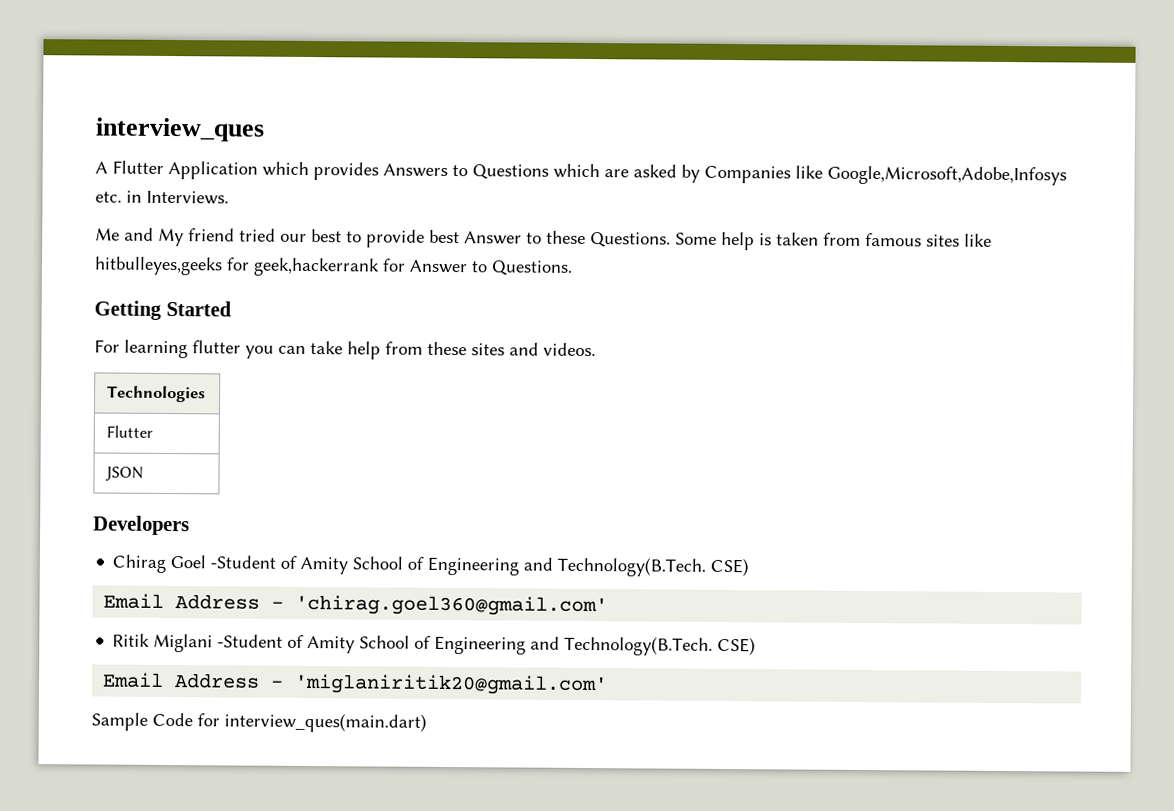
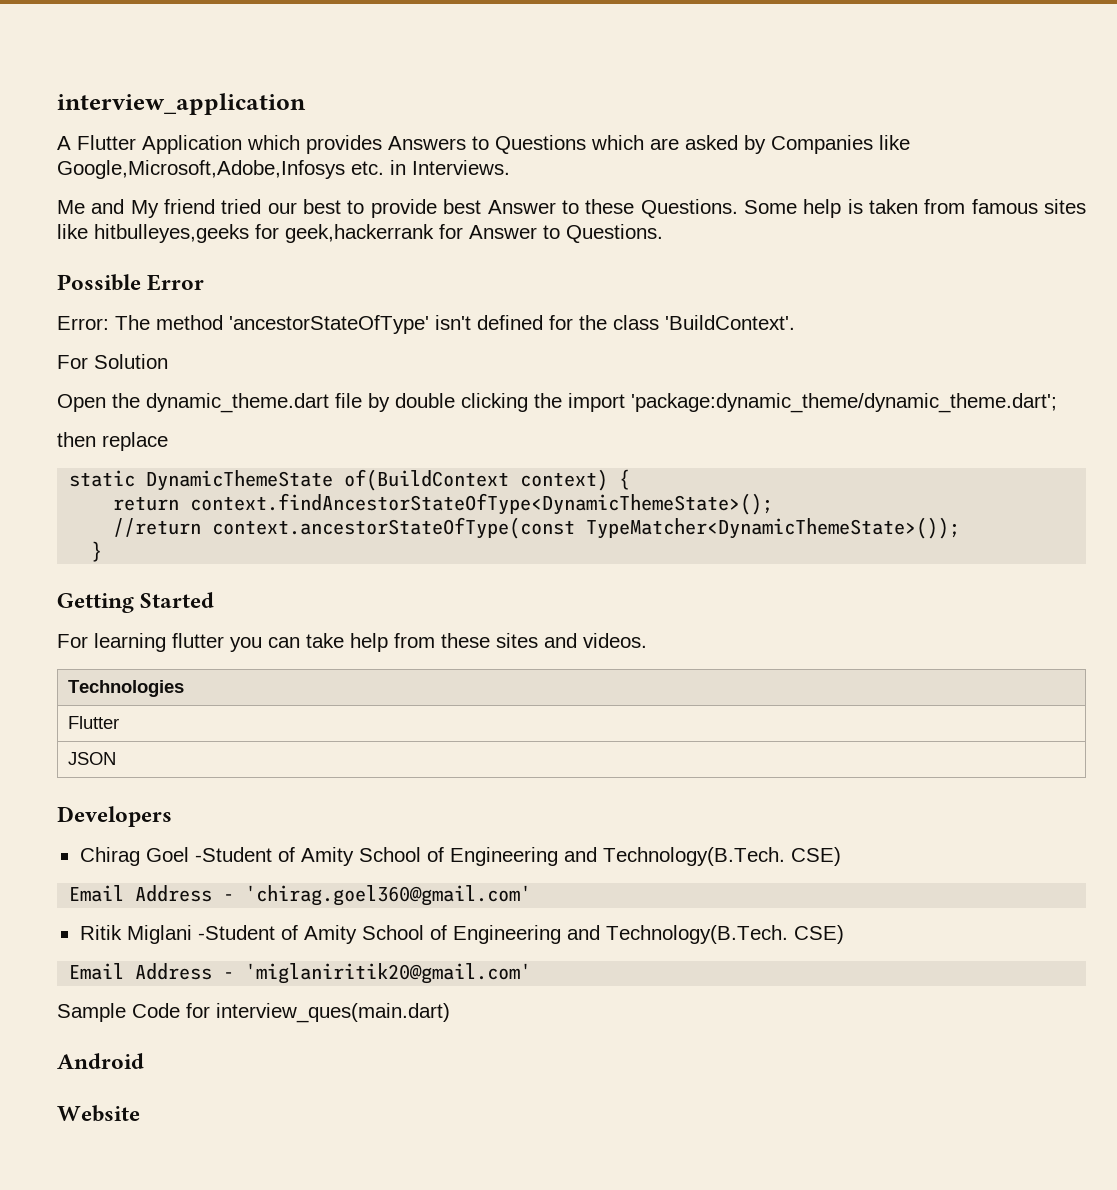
[95,117,265,142] interview_ques -> [57,93,306,115] interview_application
(573, 268) none -> [57,274,205,291] [57,315,795,334] [57,354,168,369] [57,393,1057,413] [57,432,168,451] [69,469,631,491] [113,493,774,515] [113,517,961,539] [91,541,103,562] // Possible Error // Error: The method 'ancestorStateOfType' isn't defined for the class 'BuildContext'. // For Solution // Open the dynamic_theme.dart file by double clicking the import 'package:dynamic_theme/dynamic_theme.dart'; // then replace // static DynamicThemeState of(BuildContext context) { // return context.findAncestorStateOfType<DynamicThemeState>(); // //return context.ancestorStateOfType(const TypeMatcher<DynamicThemeState>()); // }
(427, 722) none -> [57,1053,144,1069] [57,1105,140,1122] // Android // Website

